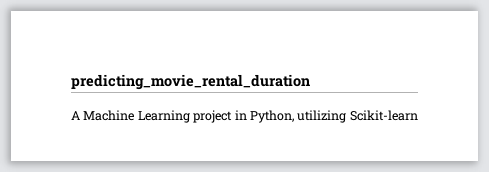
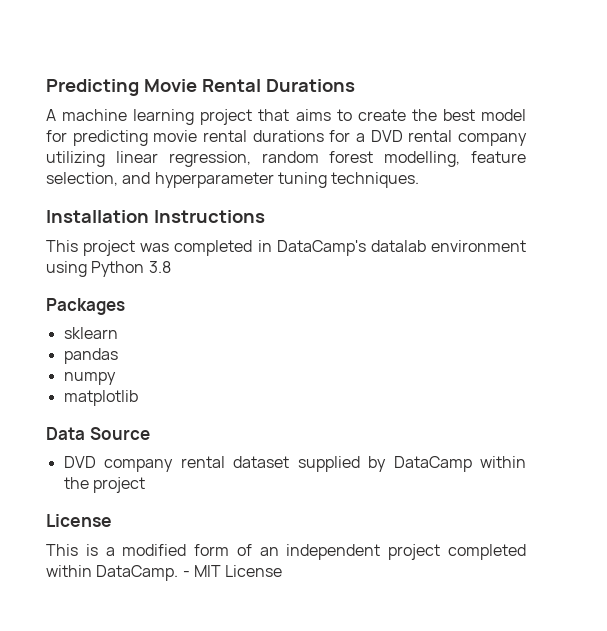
[71,74,310,90] [71,110,418,123] predicting_movie_rental_duration // A Machine Learning project in Python, utilizing Scikit-learn -> [46,79,355,96] [46,109,527,125] [46,130,527,146] [46,151,526,167] [46,172,420,188] [46,210,265,223] [46,240,526,256] [46,261,171,277] [46,298,125,315] [63,327,118,339] [63,348,118,364] [63,372,116,385] [63,390,138,406] [46,427,150,440] [63,456,526,472] [63,477,145,493] [46,514,112,527] [46,544,526,560] [46,565,283,581] Predicting Movie Rental Durations // A machine learning project that aims to create the best model for predicting movie rental durations for a DVD rental company utilizing linear regression, random forest modelling, feature selection, and hyperparameter tuning techniques. // Installation Instructions // This project was completed in DataCamp's datalab environment using Python 3.8 // Packages // sklearn // pandas // numpy // matplotlib // Data Source // DVD company rental dataset supplied by DataCamp within the project // License // This is a modified form of an independent project completed within DataCamp. - MIT License

